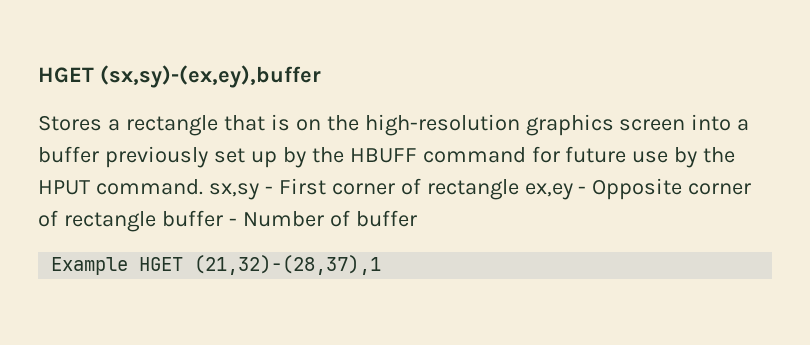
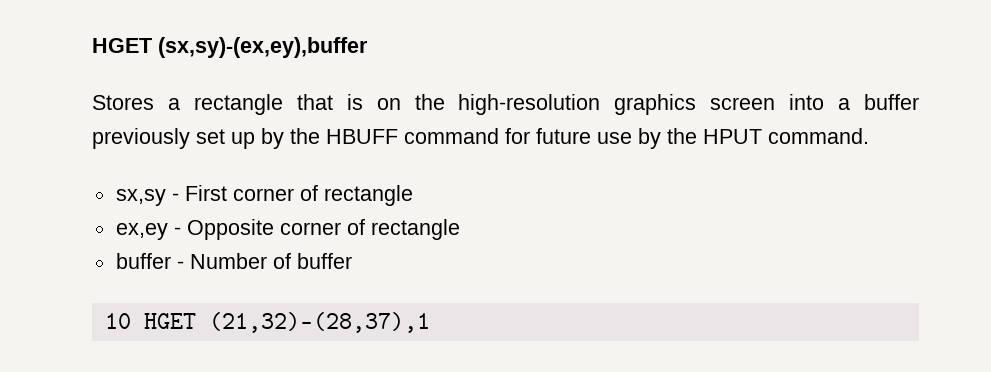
(203, 187) none -> (869, 136) //
(519, 189) none -> (413, 195) //
(156, 221) none -> (460, 229) //
[51,257,129,275] Example -> [104,313,131,329] 10

